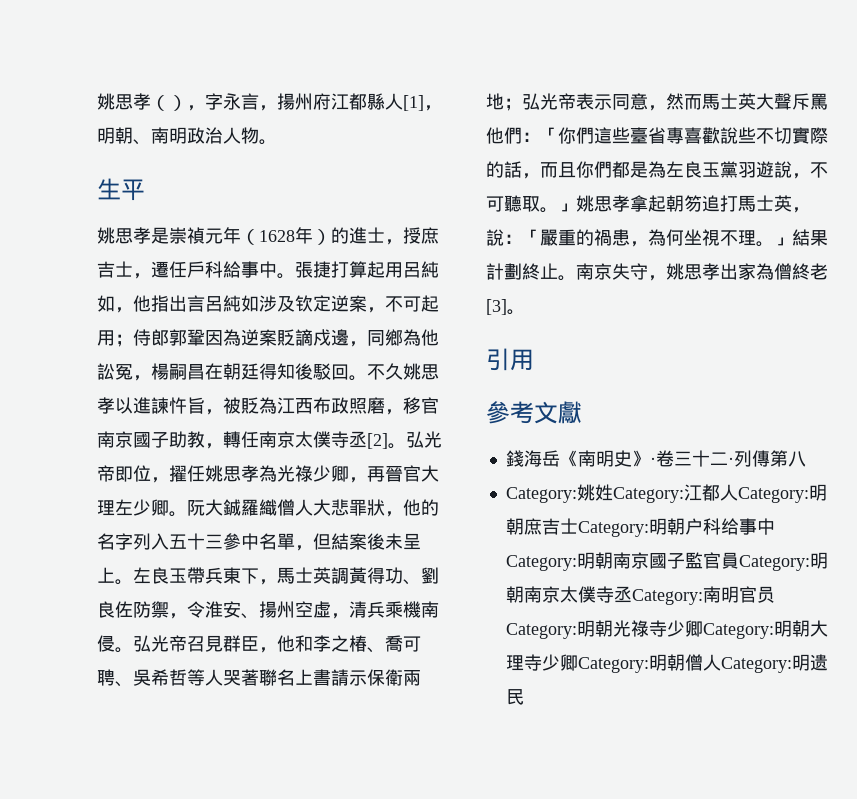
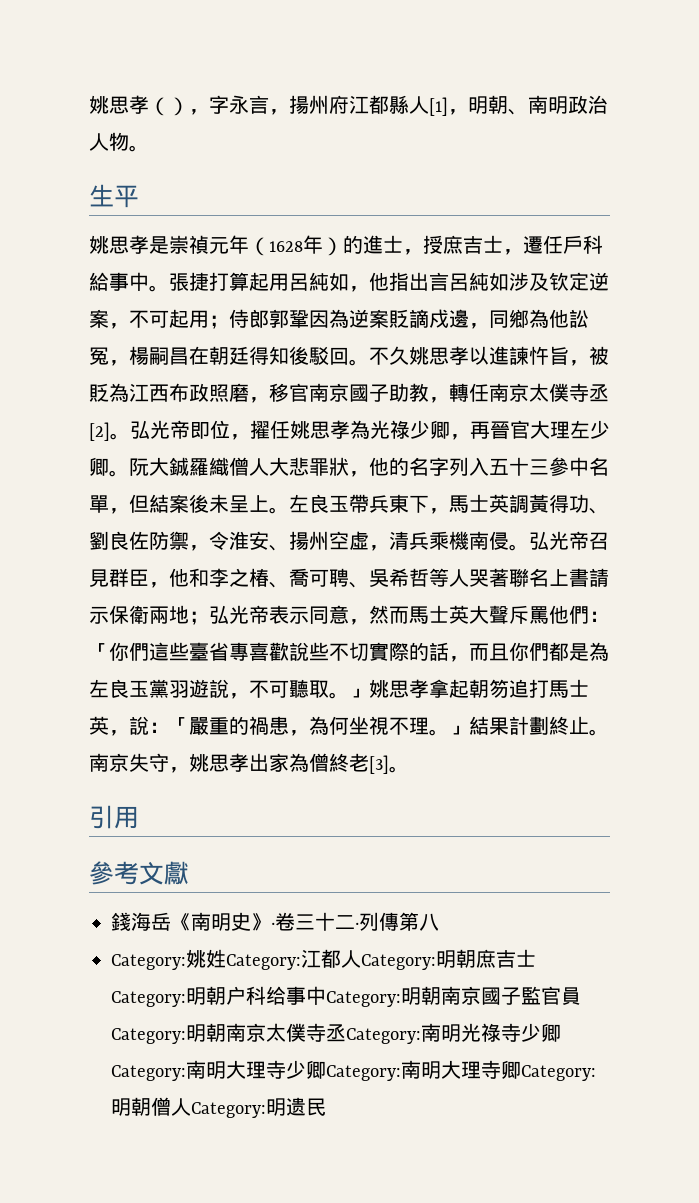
[738,586,775,603] [505,620,613,639] 官员Category:明朝 -> (461, 1033) none
[773,620,810,637] 明朝 -> [186,1060,226,1079] 南明
(649, 665) none -> [401,1060,596,1081] 南明大理寺卿Category:

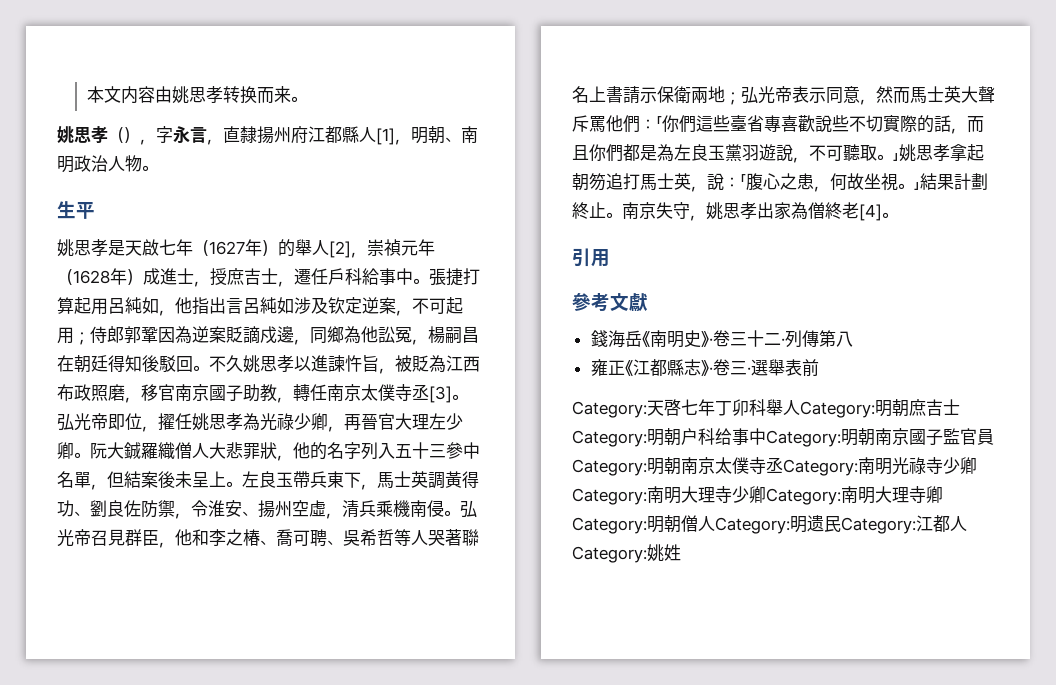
(89, 104) none -> [86,86,307,104] 本文内容由姚思孝转换而来。 //
(289, 112) none -> [223,126,257,143] 直隸
(169, 245) none -> [125,239,367,258] 天啟七年（1627年）的舉人[2]，
[343,235,363,254] 的 -> [143,268,160,285] 成
[89,422,110,441] [2] -> [429,386,452,403] [3]
[189,716,429,736] 嚴重的禍患，為何坐視不理 -> [746,173,898,192] 腹心之患，何故坐視
[369,755,389,774] [3] -> [859,204,882,221] [4]
[111,949,341,970] Category:姚姓Category:江都 -> [590,359,819,377] [572,399,783,418] 雍正《江都縣志》·卷三·選舉表前 // Category:天啓七年丁卯科舉
(326, 1107) none -> [841,515,967,534] [572,544,681,563] Category:江都人Category:姚姓

